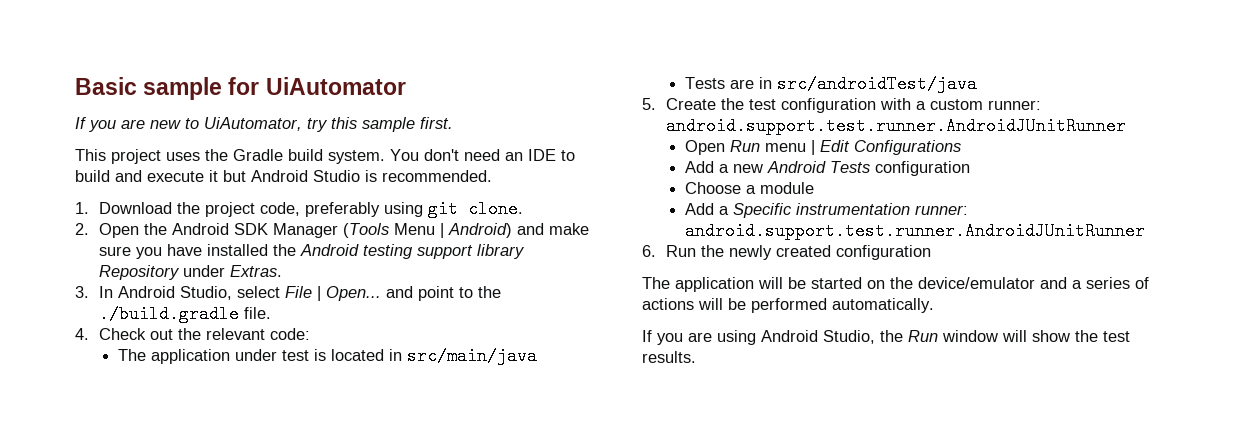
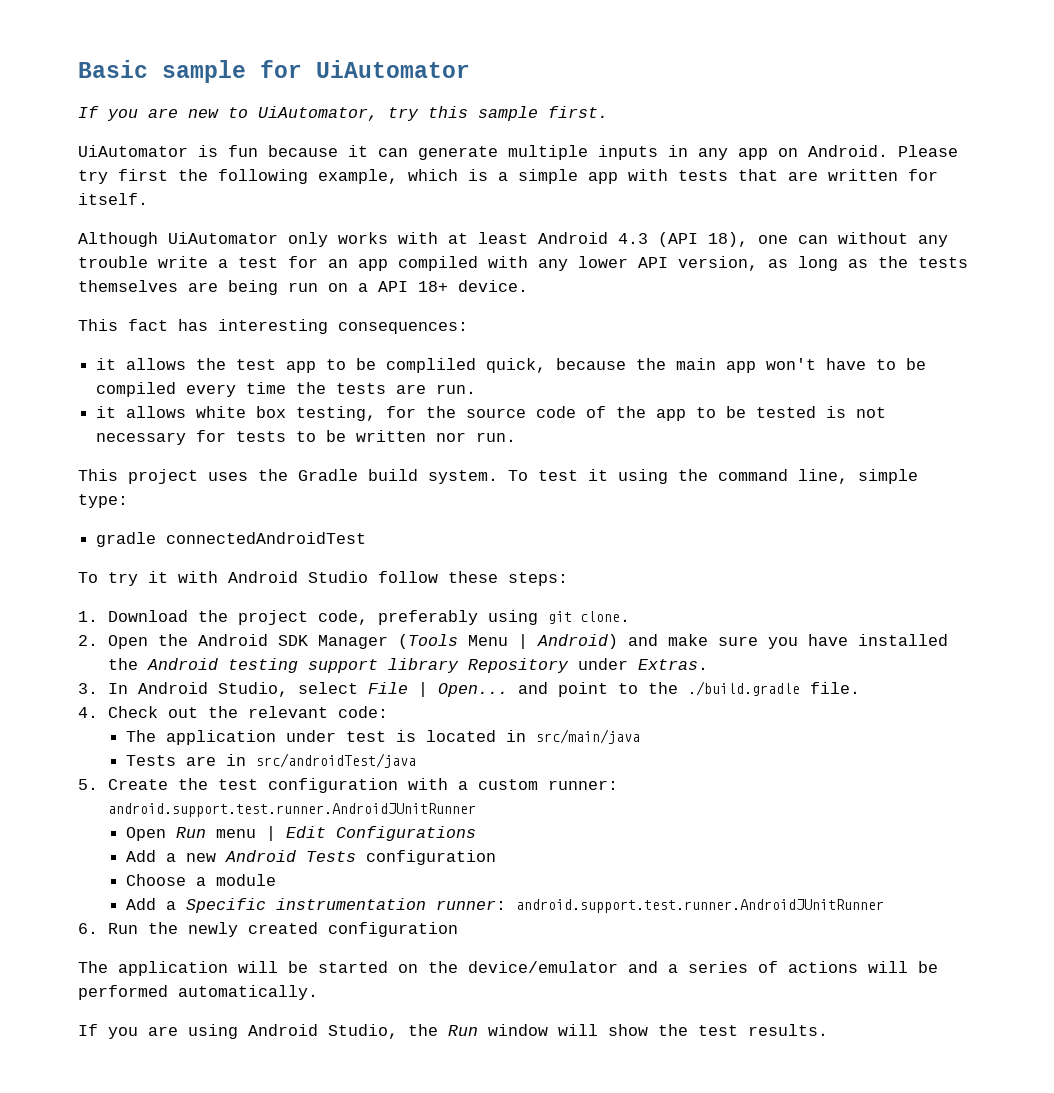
(453, 123) none -> [78,145,958,160] [78,169,938,184] [78,193,148,205] [78,232,948,247] [78,256,968,271] [78,280,528,295] [78,319,468,334] [96,358,927,373] [96,382,477,397] [96,406,887,421] [96,430,517,445] // UiAutomator is fun because it can generate multiple inputs in any app on Android. Please try first the following example, which is a simple app with tests that are written for itself. // Although UiAutomator only works with at least Android 4.3 (API 18), one can without any trouble write a test for an app compiled with any lower API version, as long as the tests themselves are being run on a API 18+ device. // This fact has interesting consequences: // it allows the test app to be compliled quick, because the main app won't have to be compiled every time the tests are run. // it allows white box testing, for the source code of the app to be tested is not necessary for tests to be written nor run.
[390,149,575,161] [75,170,492,182] You don't need an IDE to build and execute it but Android Studio is recommended. -> [508,469,918,484] [78,494,128,508] [96,532,367,547] [78,571,568,586] To test it using the command line, simple type: // gradle connectedAndroidTest // To try it with Android Studio follow these steps:

